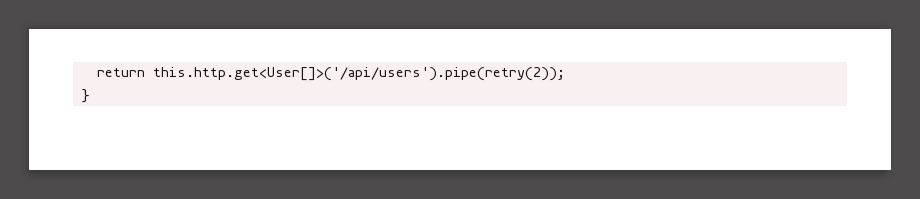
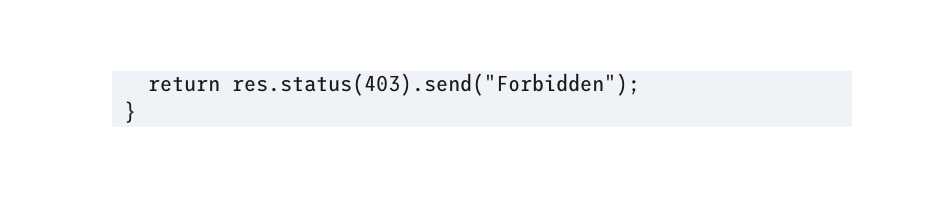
[153,67,566,81] this.http.get<User[]>('/api/users').pipe(retry(2)); -> [232,73,641,96] res.status(403).send("Forbidden");

